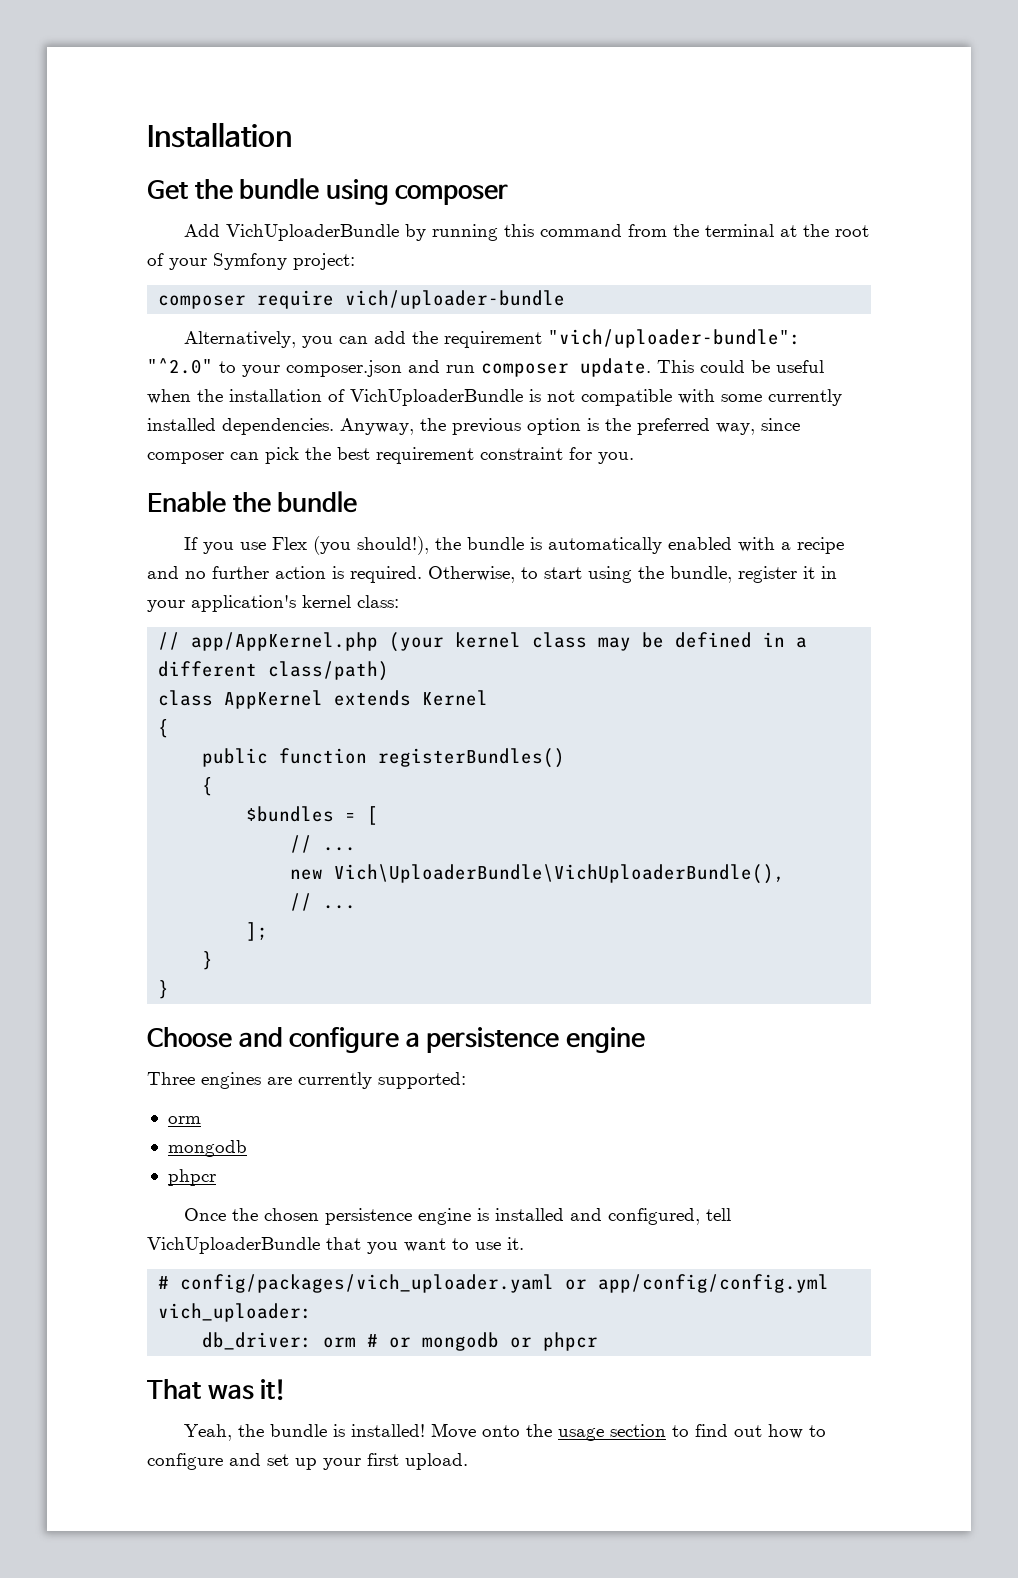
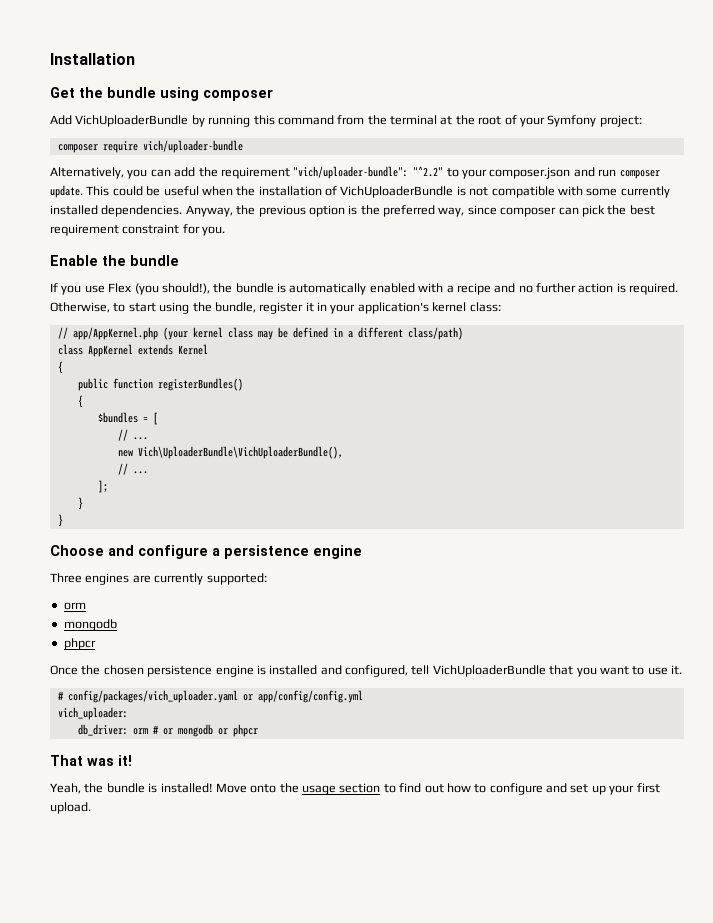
[147,358,213,374] "^2.0" -> [413,166,444,177] "^2.2"

